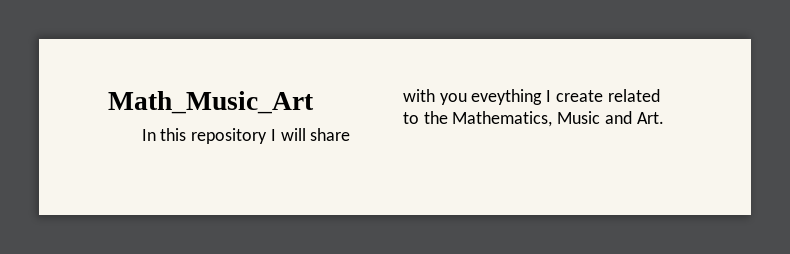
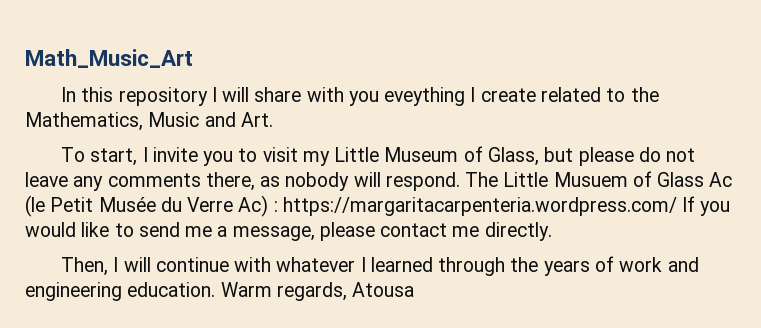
(664, 118) none -> [61,146,696,166] [25,171,733,191] [25,195,731,217] [25,222,552,241] [61,256,699,276] [25,282,415,301] // To start, I invite you to visit my Little Museum of Glass, but please do not leave any comments there, as nobody will respond. The Little Musuem of Glass Ac (le Petit Musée du Verre Ac) : https://margaritacarpenteria.wordpress.com/ If you would like to send me a message, please contact me directly. // Then, I will continue with whatever I learned through the years of work and engineering education. Warm regards, Atousa

